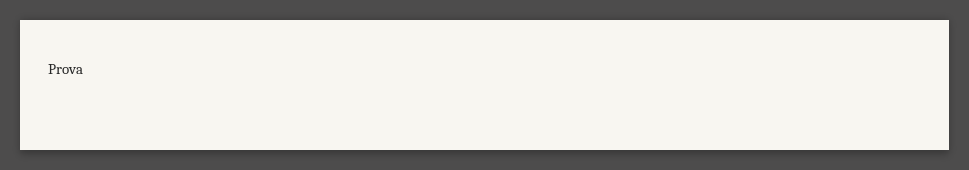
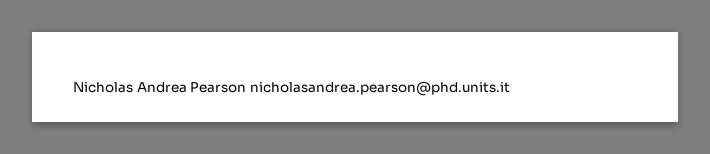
[48,64,83,74] Prova -> [73,81,510,96] Nicholas Andrea Pearson nicholasandrea.pearson@phd.units.it

